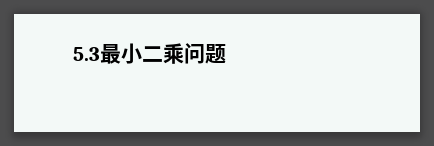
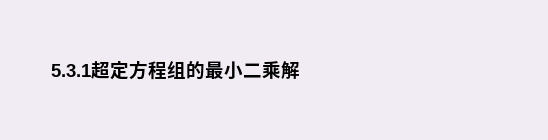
[73,47,100,61] 5.3 -> [51,60,205,80] 5.3.1超定方程组的
[184,43,226,64] 问题 -> [281,61,300,79] 解

